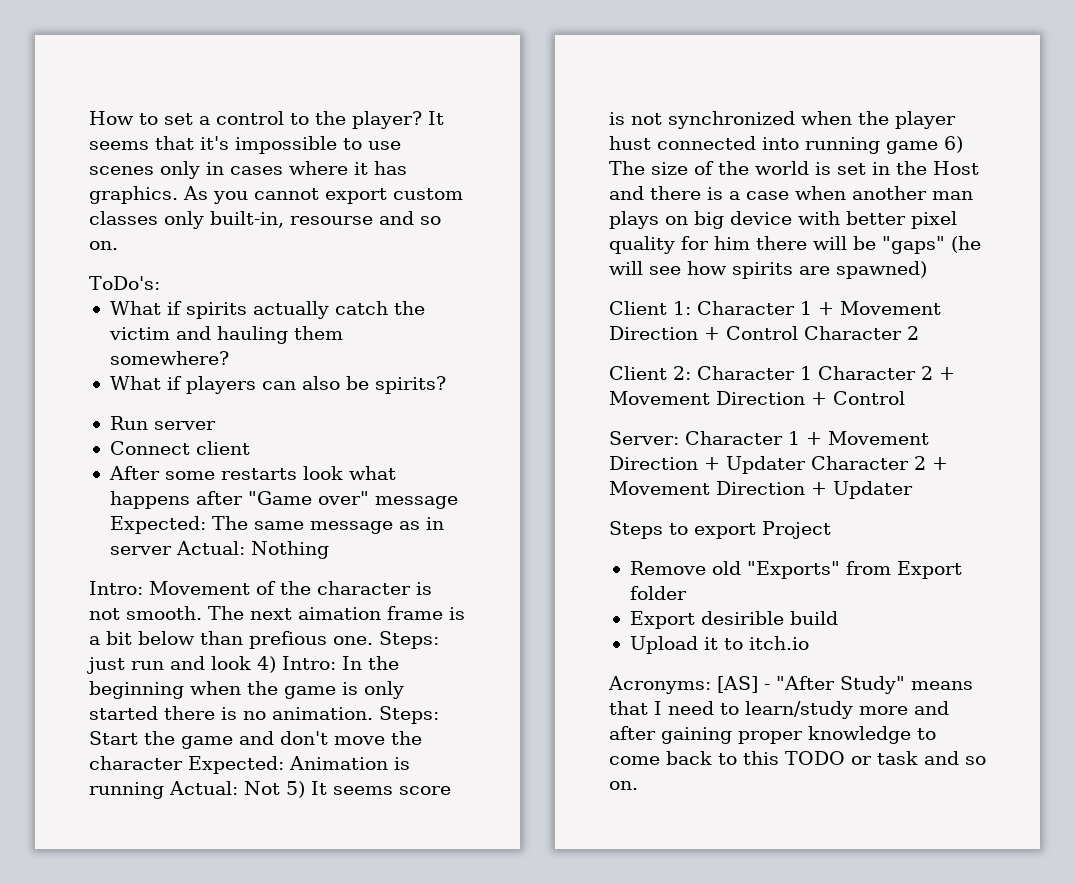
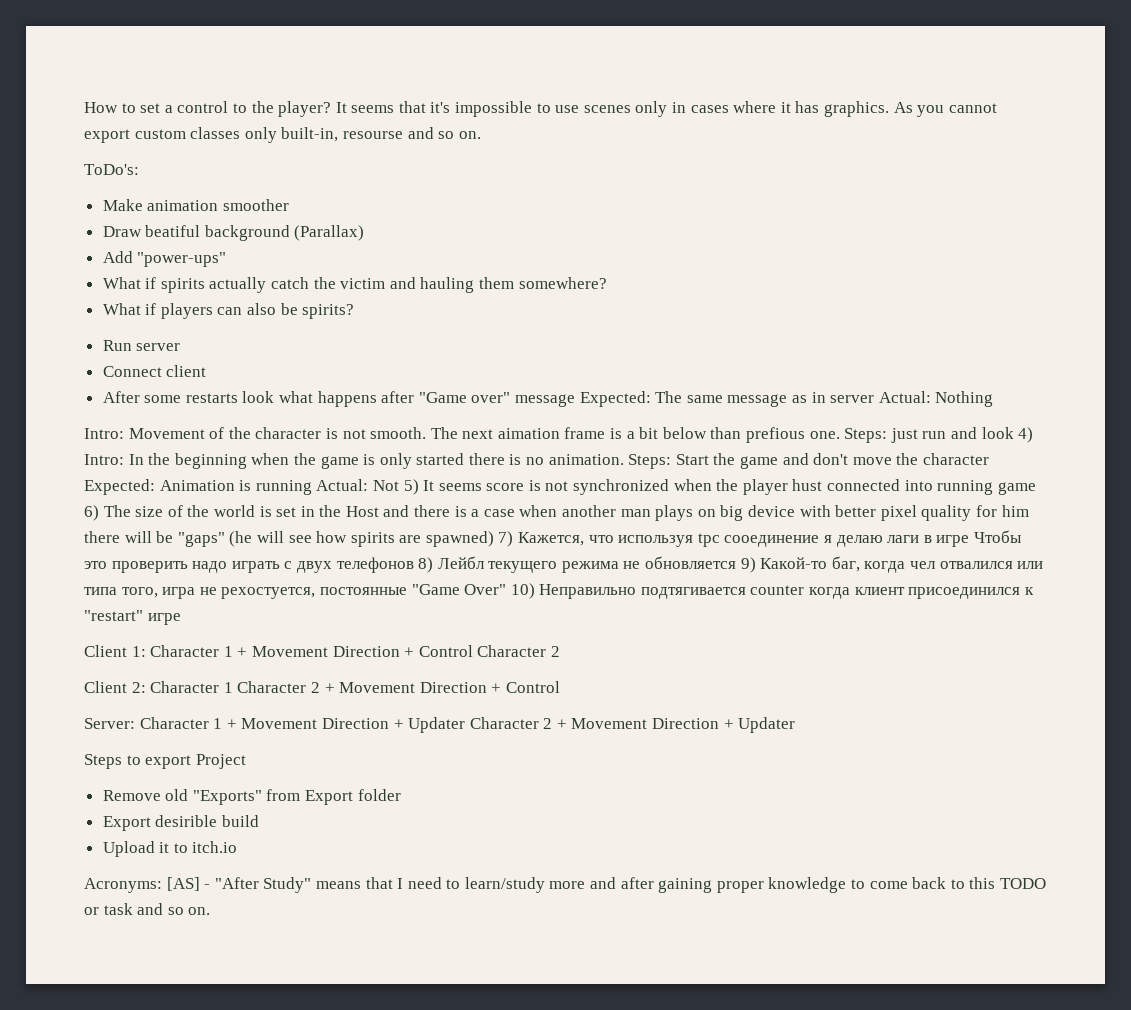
(160, 283) none -> [102,199,289,211] [102,225,365,241] [102,251,227,267] // Make animation smoother // Draw beatiful background (Parallax) // Add "power-ups"
(927, 270) none -> [498,530,1022,547] [84,556,1044,573] [84,583,1034,599] [84,610,181,625] 7) Кажется, что используя tpc сооединение я делаю лаги в игре Чтобы это проверить надо играть с двух телефонов 8) Лейбл текущего режима не обновляется 9) Какой-то баг, когда чел отвалился или типа того, игра не рехостуется, постоянные "Game Over" 10) Неправильно подтягивается counter когда клиент присоединился к "restart" игре

